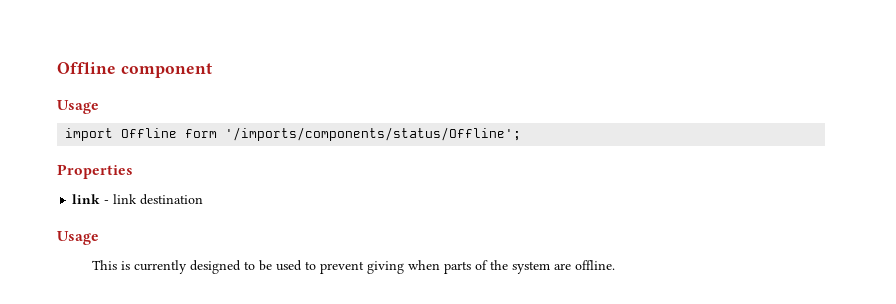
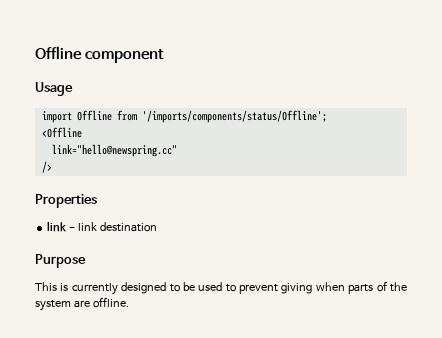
[185,129,218,138] form -> [116,110,137,121] from
(522, 134) none -> [41,127,82,138] [51,144,177,157] [41,161,52,173] // <Offline // link="hello@newspring.cc" // />
[57,231,99,245] Usage -> [35,254,86,268] Purpose

